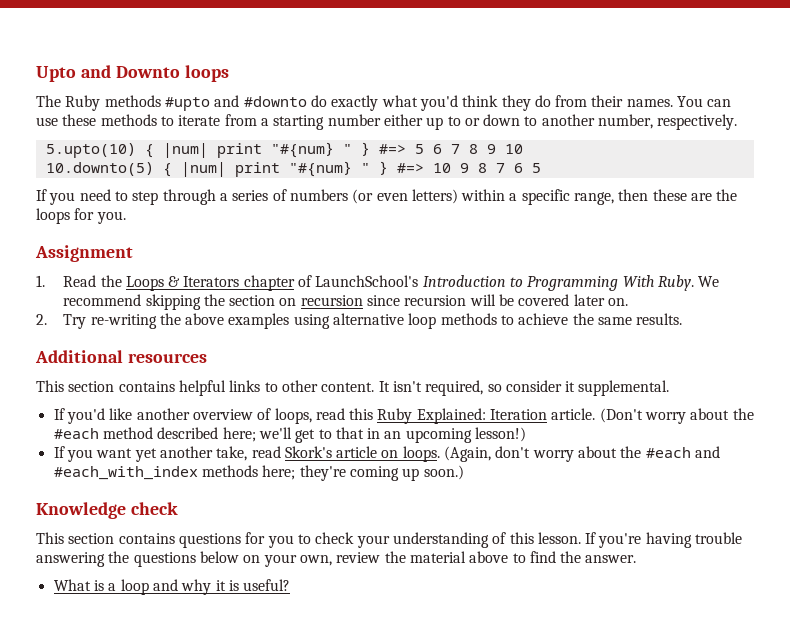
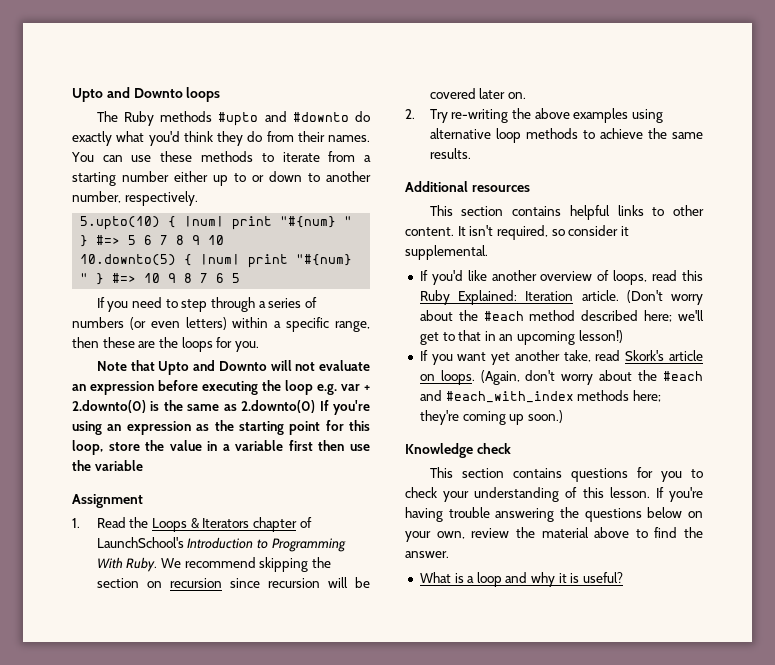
(126, 217) none -> [96,360,371,375] [72,380,370,395] [72,400,371,415] [72,420,370,435] [72,440,370,455] [72,460,143,471] // Note that Upto and Downto will not evaluate an expression before executing the loop e.g. var + 2.downto(0) is the same as 2.downto(0) If you're using an expression as the starting point for this loop, store the value in a variable first then use the variable

